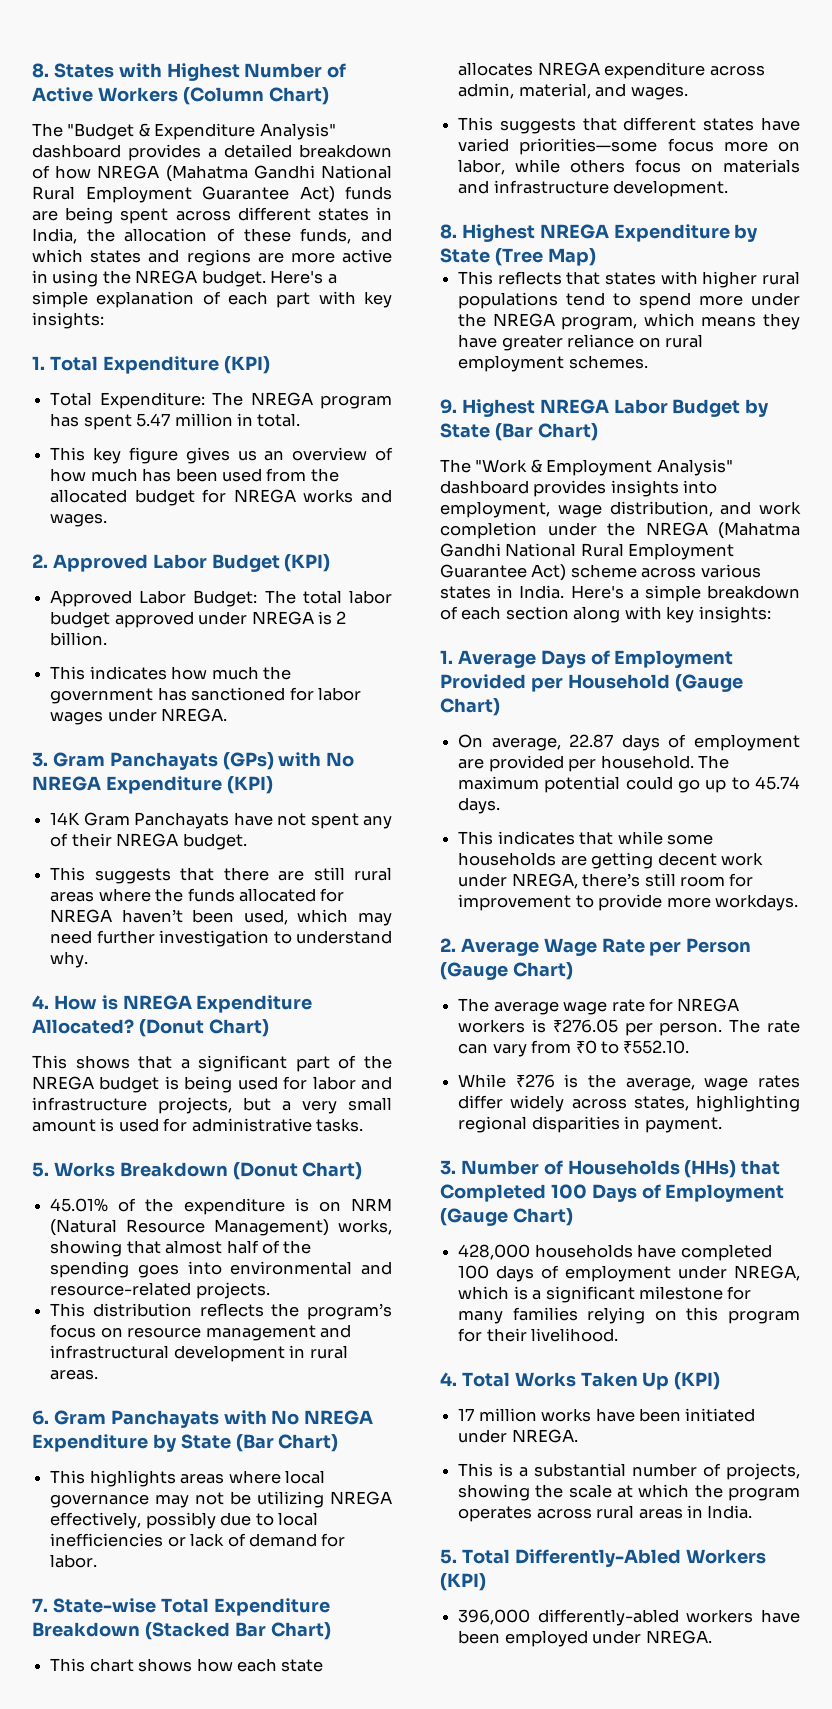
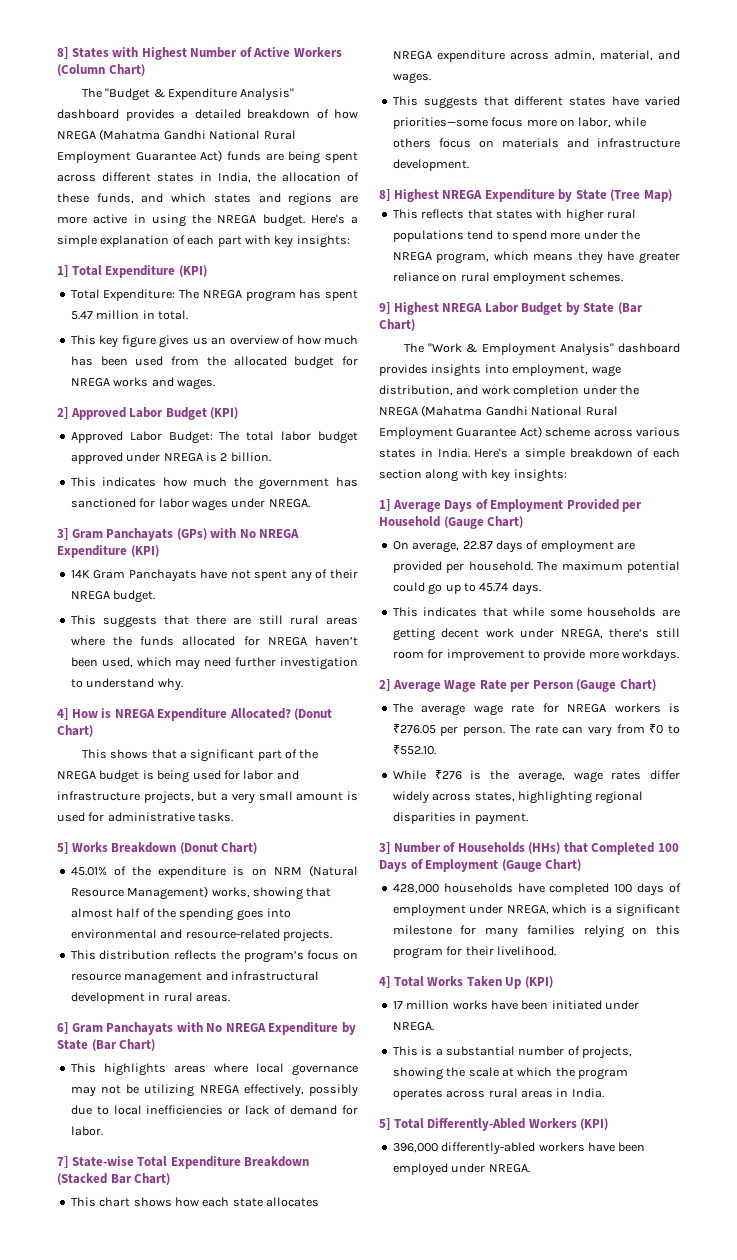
[32,63,49,78] 8. -> [57,47,68,59] 8]
[32,356,45,370] 1. -> [57,265,68,277] 1]
[32,554,48,568] 2. -> [57,407,68,419] 2]
[32,752,48,767] 3. -> [57,528,68,540] 3]
[32,995,49,1009] 4. -> [57,708,68,720] 4]
[32,1162,49,1177] 5. -> [57,842,68,854] 5]
[32,1410,49,1425] 6. -> [57,1022,68,1034] 6]
[32,1598,48,1612] 7. -> [57,1156,68,1168] 7]
[440,224,457,239] 8. -> [379,189,390,201] 8]
[440,399,457,414] 9. -> [379,302,390,314] 9]
[440,650,453,664] 1. -> [379,499,390,511] 1]
[440,938,456,952] 2. -> [379,679,390,691] 2]
[440,1160,456,1175] 3. -> [379,842,390,854] 3]
[440,1372,457,1386] 4. -> [379,976,390,988] 4]
[440,1549,457,1564] 5. -> [379,1118,390,1130] 5]

